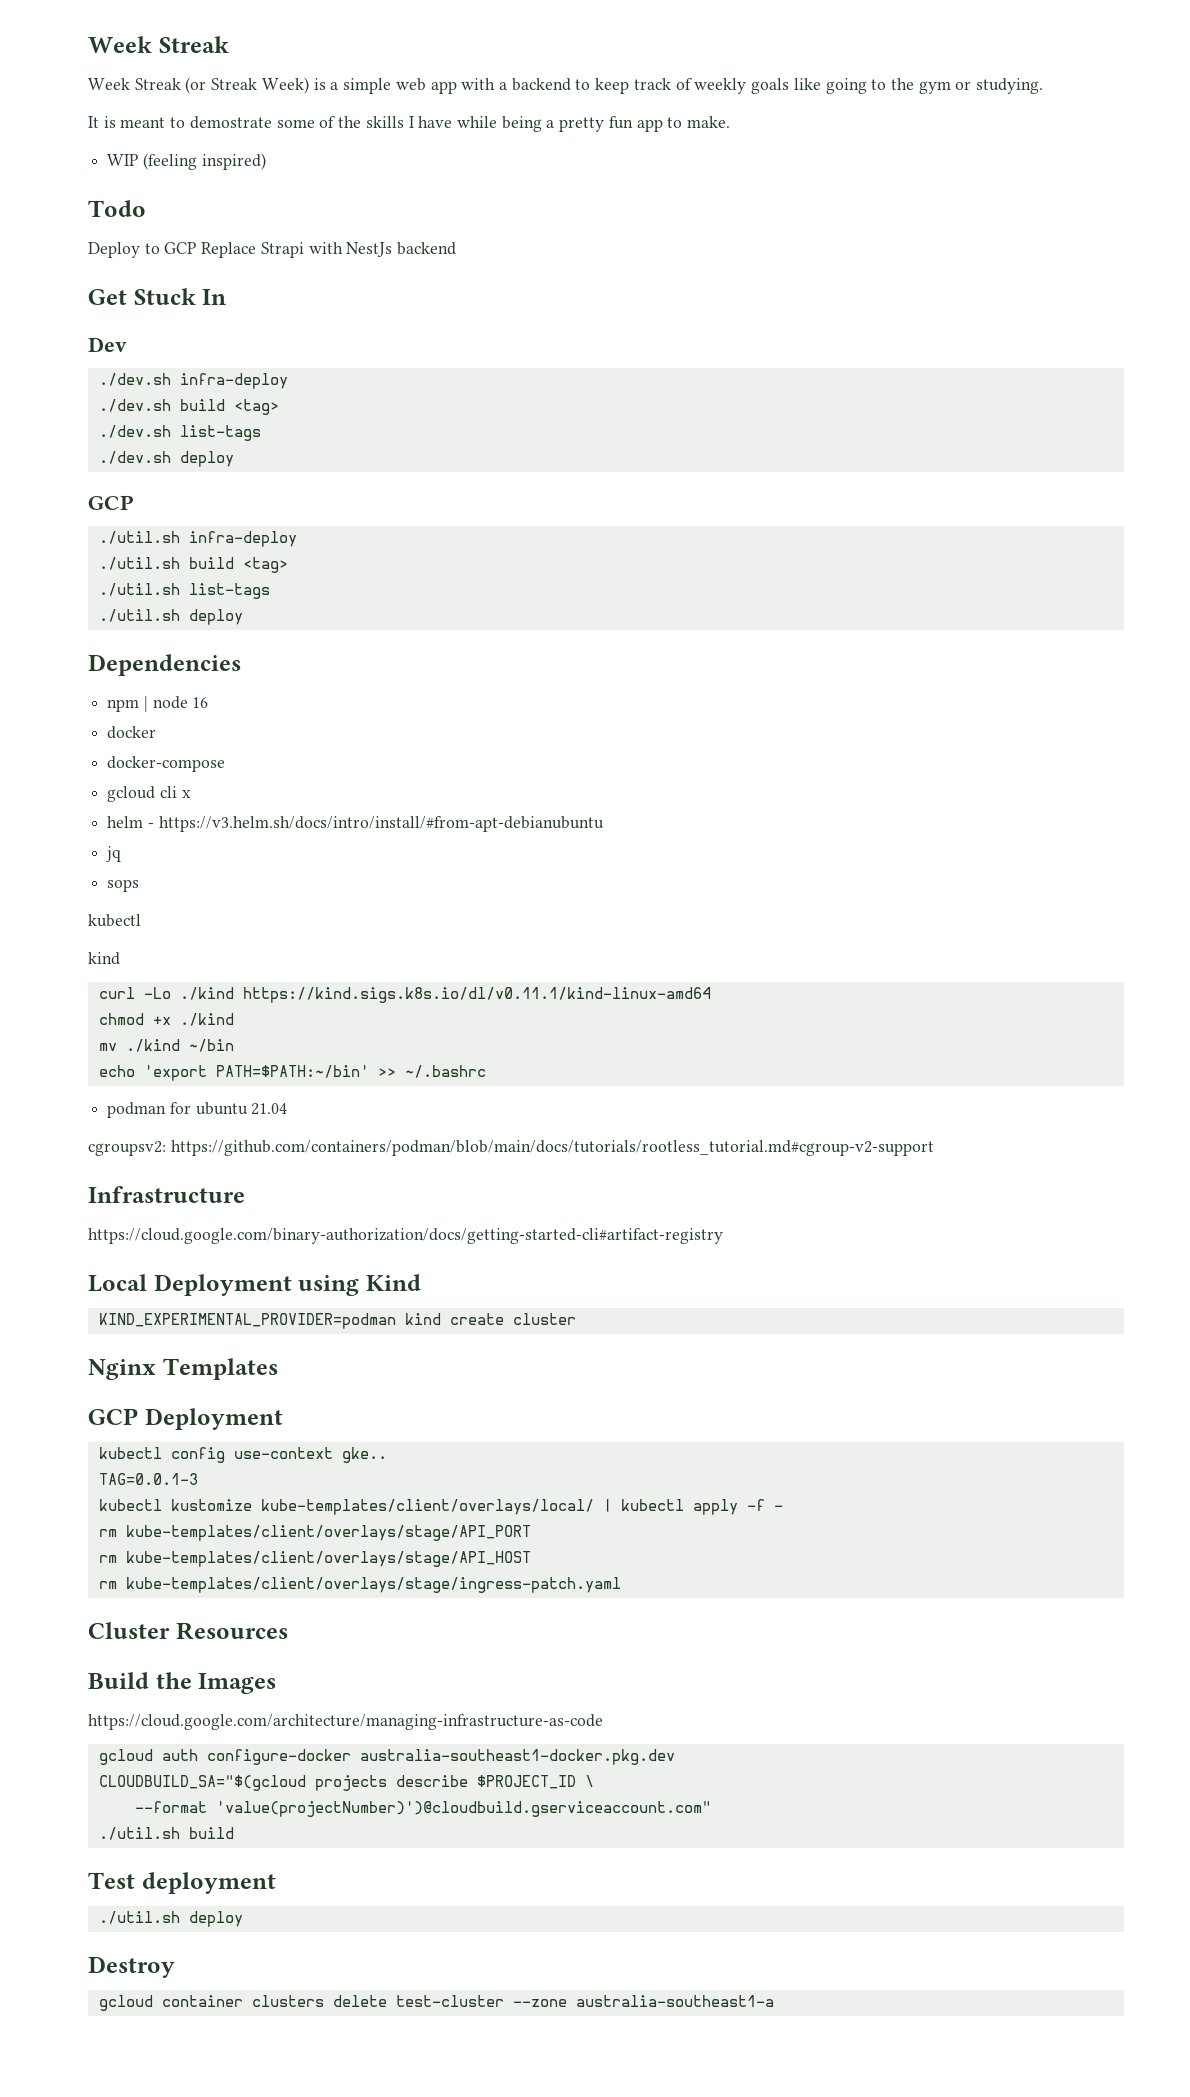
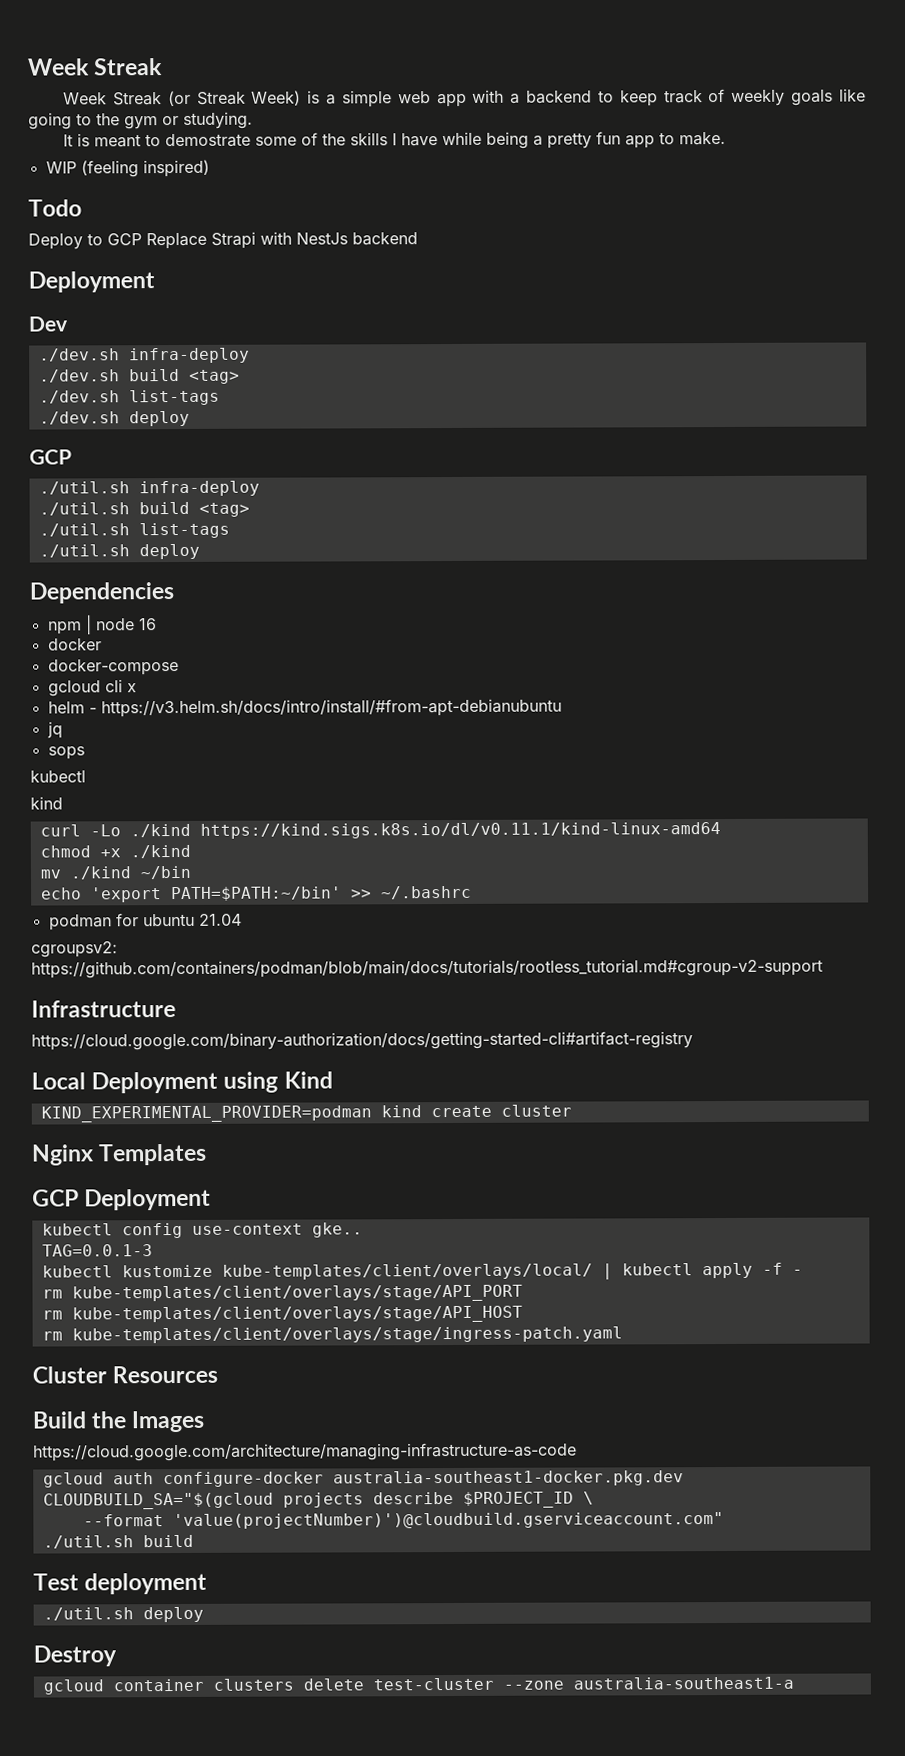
[88,288,227,305] Get Stuck In -> [28,271,155,293] Deployment

